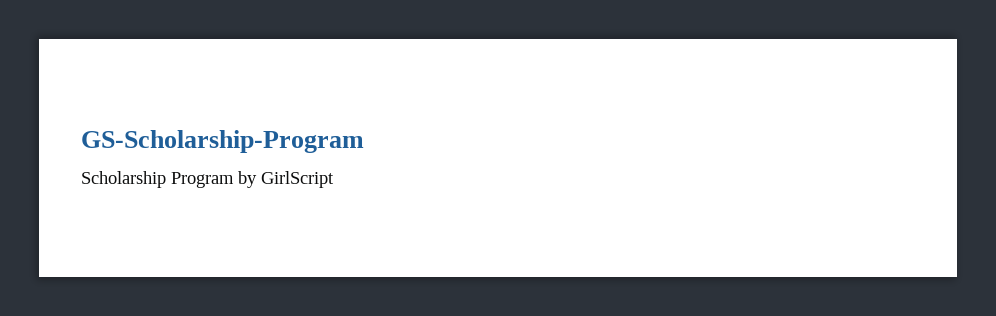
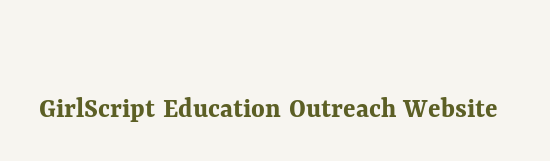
[81,130,364,153] [81,171,334,188] GS-Scholarship-Program // Scholarship Program by GirlScript -> [39,97,499,122] GirlScript Education Outreach Website

